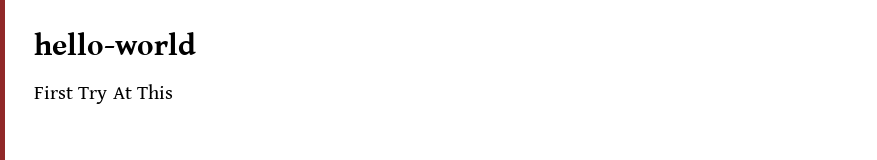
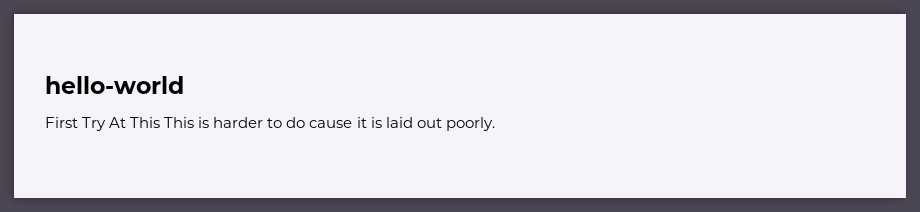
(173, 91) none -> [164,117,495,131] This is harder to do cause it is laid out poorly.

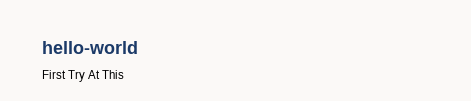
[164,117,495,131] This is harder to do cause it is laid out poorly. -> (125, 74) none

